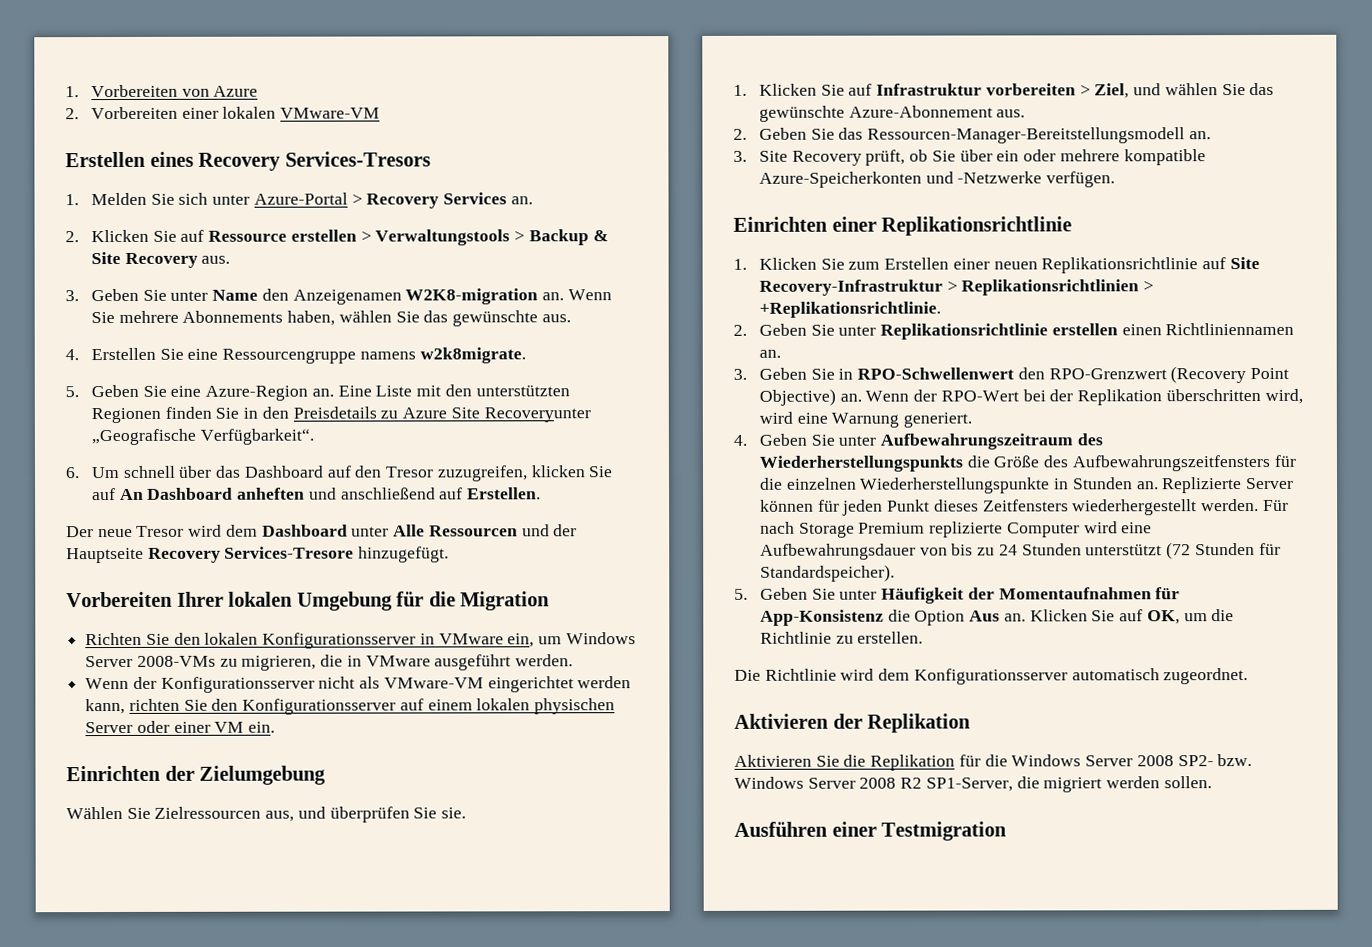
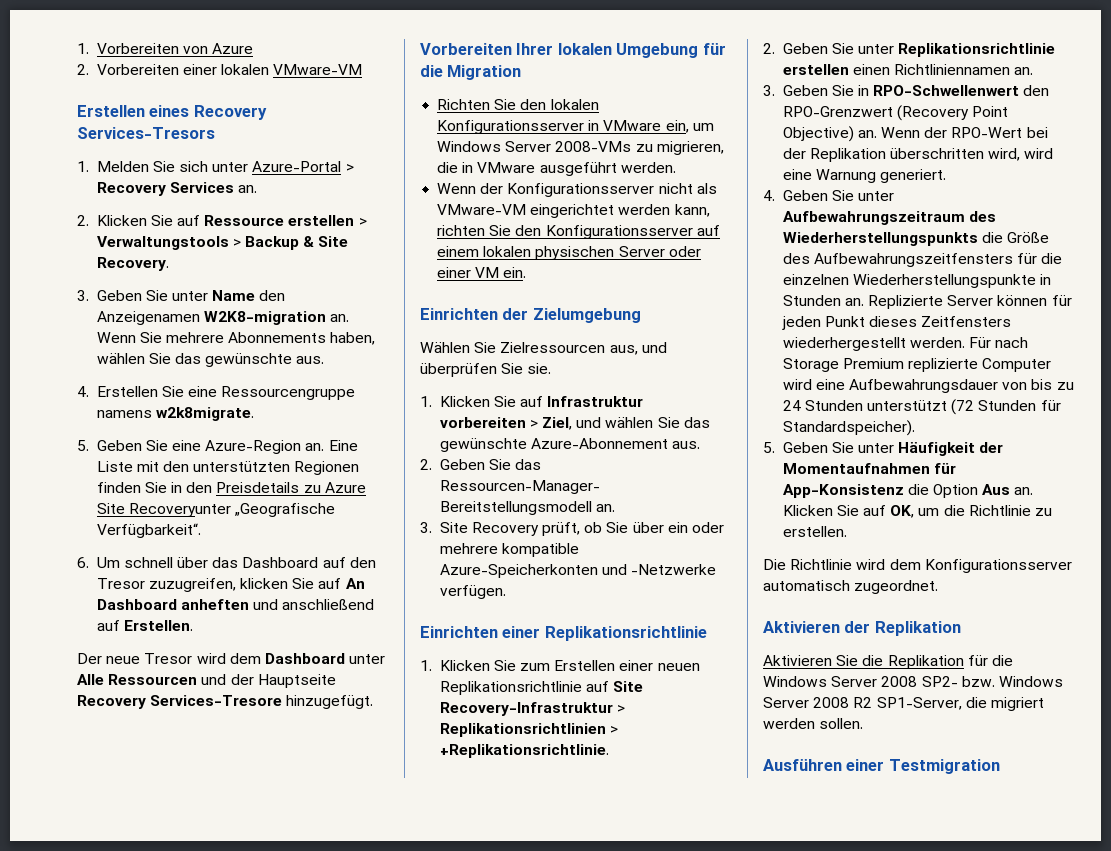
[124,252,231,268] Recovery aus. -> [96,257,169,271] Recovery.

